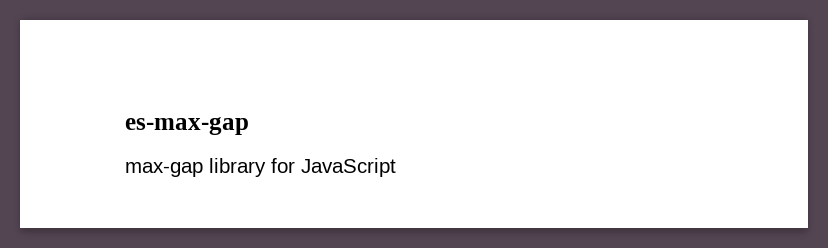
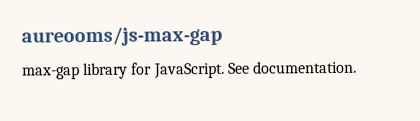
[125,116,249,135] es-max-gap -> [21,26,222,47] aureooms/js-max-gap
[301,158,396,177] JavaScript -> [153,60,357,79] JavaScript. See documentation.

